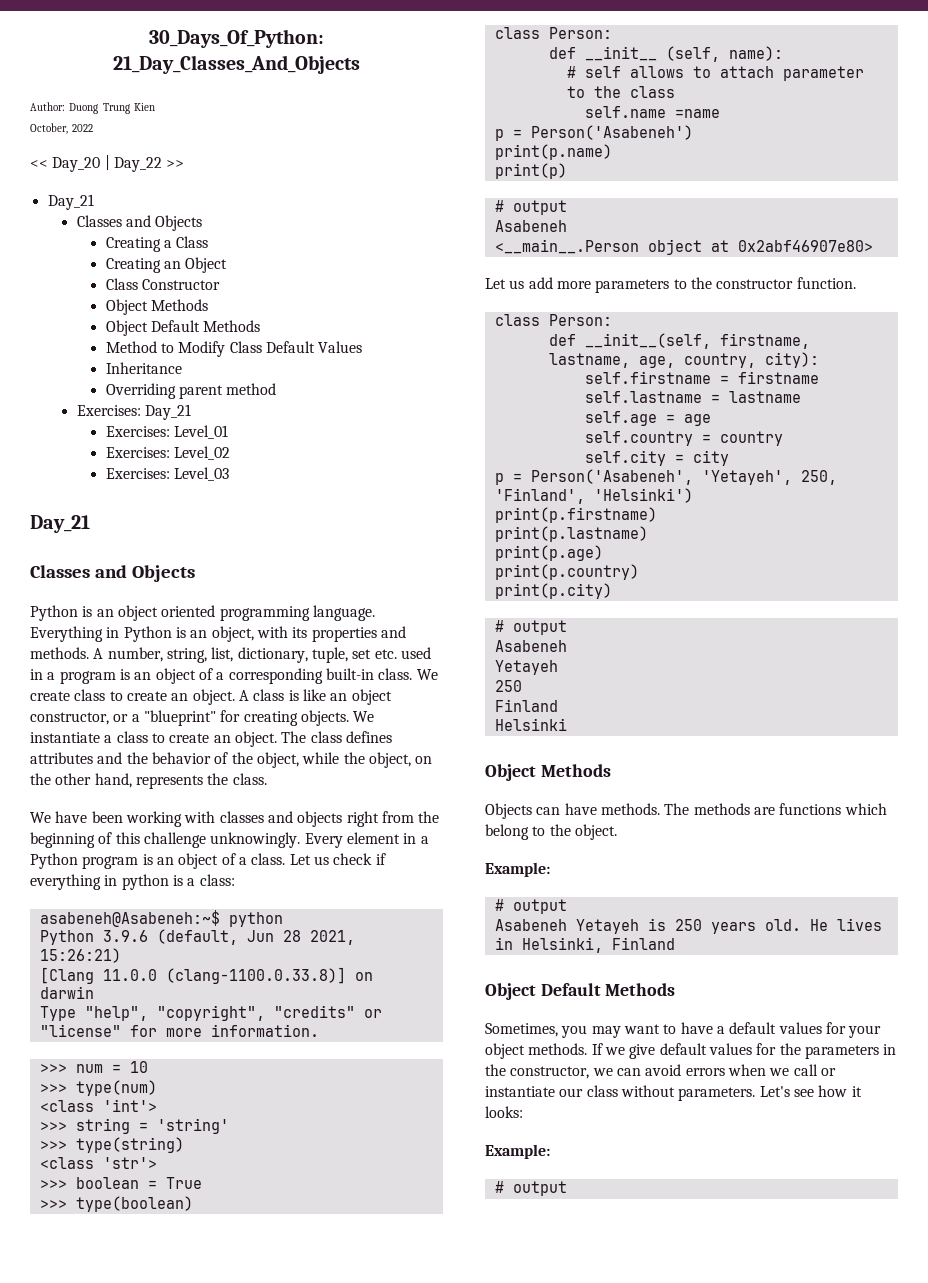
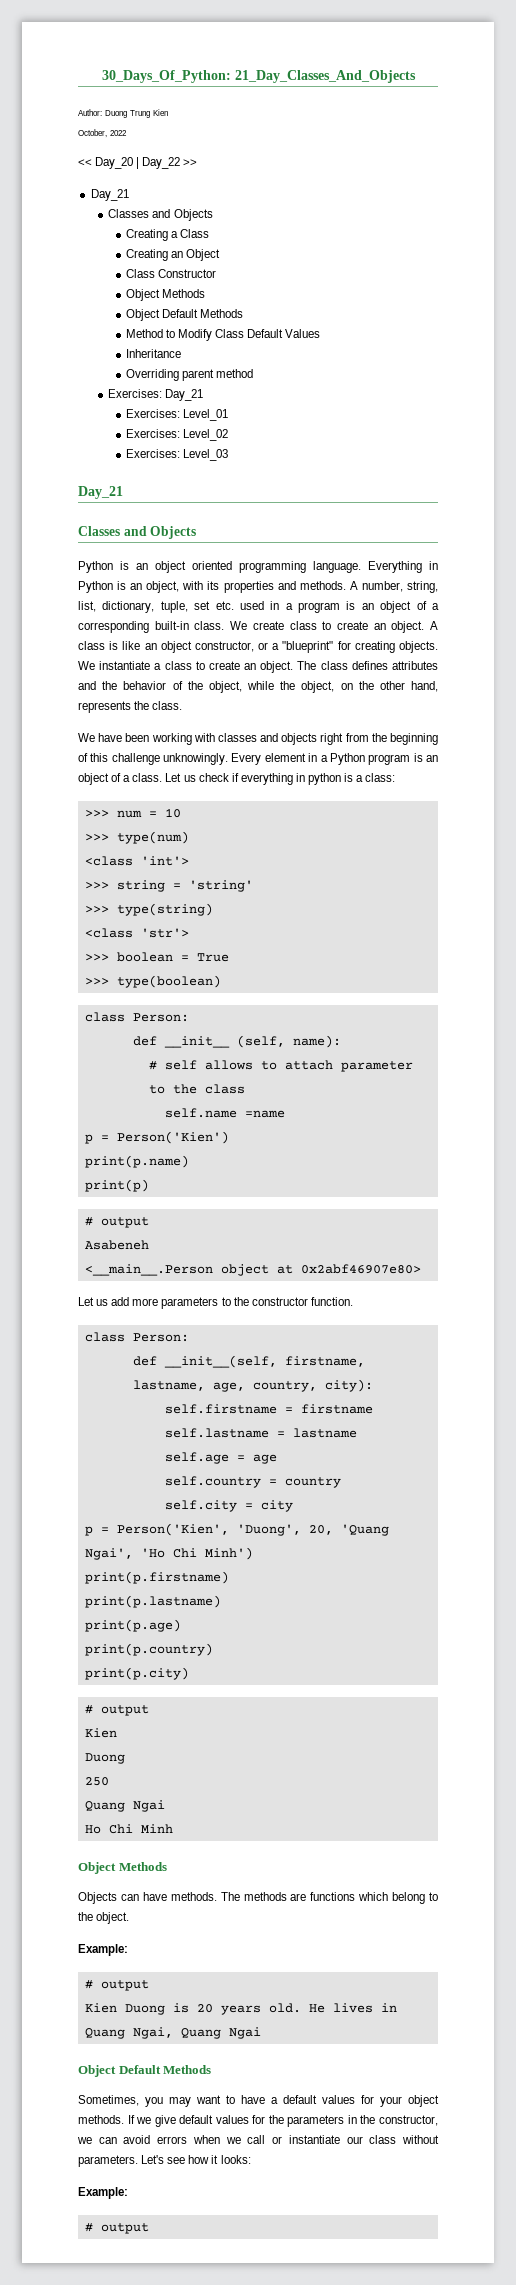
[39,910,283,927] [39,929,355,945] [39,948,121,963] [39,967,373,984] [39,986,94,999] [39,1005,382,1021] [39,1024,319,1037] // asabeneh@Asabeneh:~$ python // Python 3.9.6 (default, Jun 28 2021, 15:26:21) // [Clang 11.0.0 (clang-1100.0.33.8)] on darwin // Type "help", "copyright", "credits" or "license" for more information. -> (396, 777) none
[530,125,693,140] Person('Asabeneh') -> [116,1131,229,1144] Person('Kien')
[530,469,837,485] [494,488,693,504] Person('Asabeneh', 'Yetayeh', 250, 'Finland', 'Helsinki') -> [116,1523,389,1536] [84,1547,253,1560] Person('Kien', 'Duong', 20, 'Quang Ngai', 'Ho Chi Minh')
[494,640,567,652] [494,660,558,675] Asabeneh // Yetayeh -> [84,1728,117,1738] [84,1753,125,1764] Kien // Duong
[494,699,558,712] [494,718,567,731] Finland // Helsinki -> [84,1800,165,1812] [84,1824,173,1834] Quang Ngai // Ho Chi Minh
[494,918,702,934] Asabeneh Yetayeh is 250 -> [84,2003,213,2015] Kien Duong is 20
[521,937,675,953] Helsinki, Finland -> [84,2027,261,2039] Quang Ngai, Quang Ngai

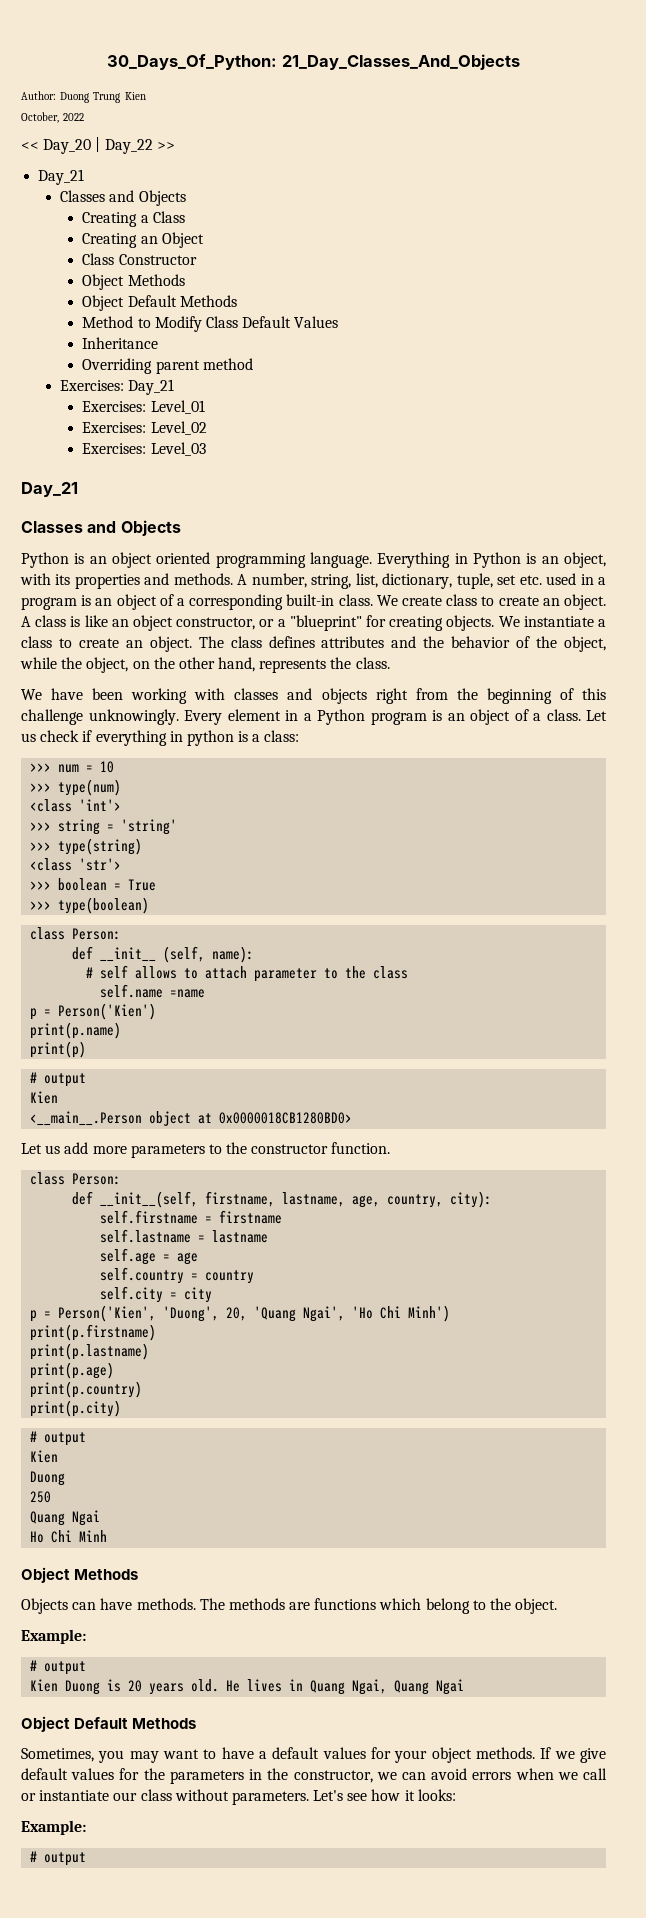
[84,1240,149,1250] Asabeneh -> [30,1091,59,1104] Kien
[300,1264,421,1274] 0x2abf46907e80> -> [219,1112,353,1124] 0x0000018CB1280BD0>

